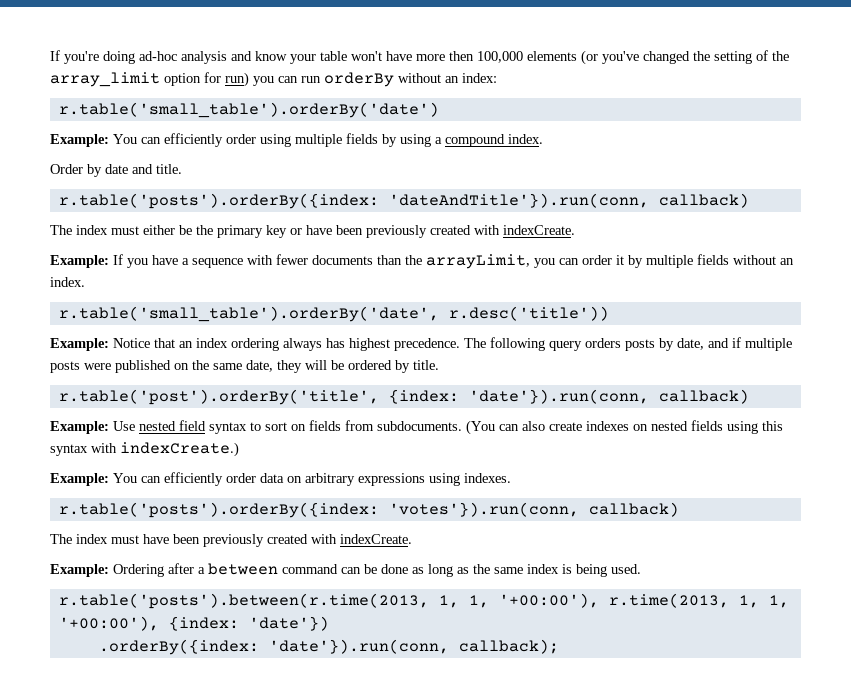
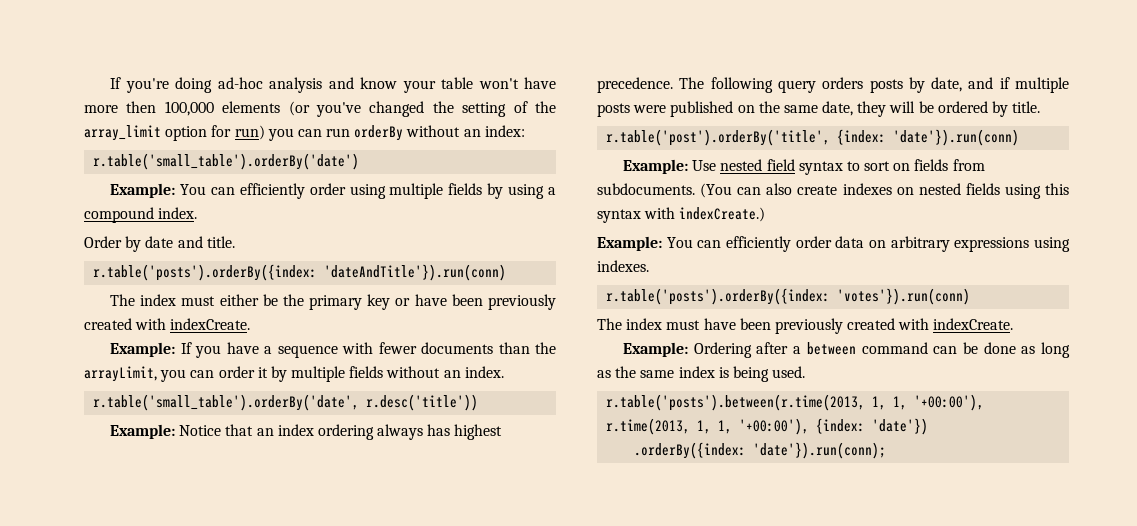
[388,193,749,208] 'dateAndTitle'}).run(conn, callback) -> [324,264,507,281] 'dateAndTitle'}).run(conn)
[468,389,749,404] 'date'}).run(conn, callback) -> [893,129,1020,146] 'date'}).run(conn)
[388,502,679,517] 'votes'}).run(conn, callback) -> [837,288,971,305] 'votes'}).run(conn)
[268,639,559,654] 'date'}).run(conn, callback); -> [753,442,887,459] 'date'}).run(conn);

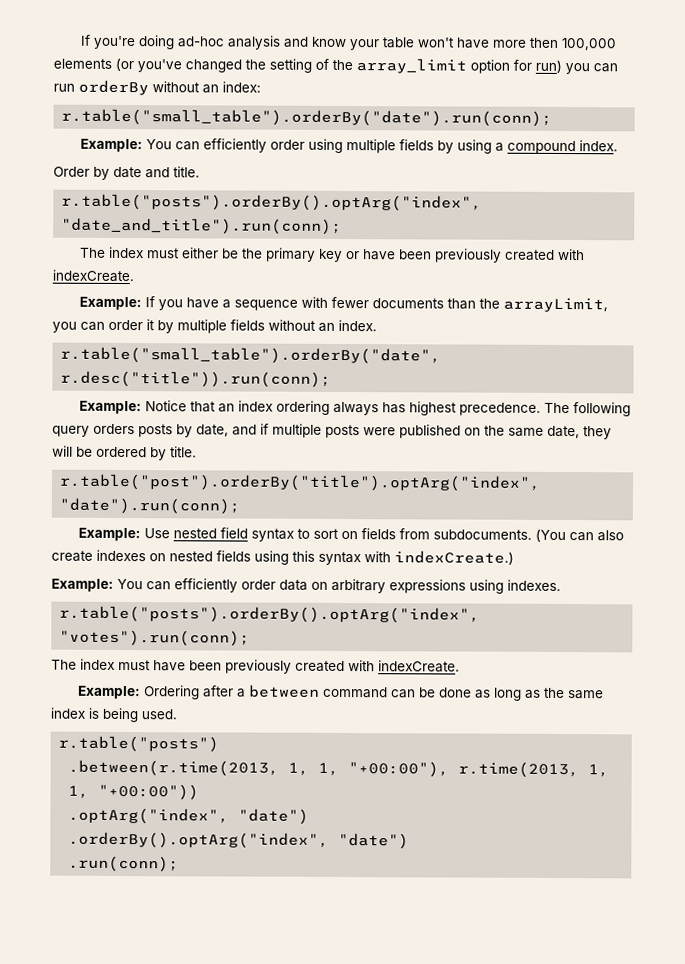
[93,153,360,170] r.table('small_table').orderBy('date') -> [61,108,553,127] r.table("small_table").orderBy("date").run(conn);
[93,264,507,281] r.table('posts').orderBy({index: 'dateAndTitle'}).run(conn) -> [61,193,483,212] [61,217,343,235] r.table("posts").orderBy().optArg("index", "date_and_title").run(conn);
[93,394,479,411] r.table('small_table').orderBy('date', r.desc('title')) -> [60,346,442,365] [60,370,332,388] r.table("small_table").orderBy("date", r.desc("title")).run(conn);
[606,129,1020,146] r.table('post').orderBy('title', {index: 'date'}).run(conn) -> [59,473,542,492] [59,497,241,515] r.table("post").orderBy("title").optArg("index", "date").run(conn);
[606,288,971,305] r.table('posts').orderBy({index: 'votes'}).run(conn) -> [59,605,481,624] [59,629,251,647] r.table("posts").orderBy().optArg("index", "votes").run(conn);
[606,394,985,411] r.table('posts').between(r.time(2013, 1, 1, '+00:00'), -> [58,735,220,753] [68,759,450,778] r.table("posts") // .between(r.time(2013, 1, 1, "+00:00"),
[739,418,929,435] [634,442,887,459] '+00:00'), {index: 'date'}) // .orderBy({index: 'date'}).run(conn); -> [98,783,200,801] [68,807,310,825] [68,831,410,850] [68,855,180,873] "+00:00")) // .optArg("index", "date") // .orderBy().optArg("index", "date") // .run(conn);

